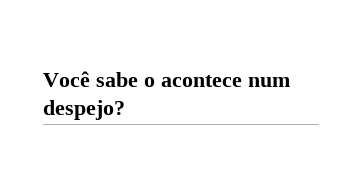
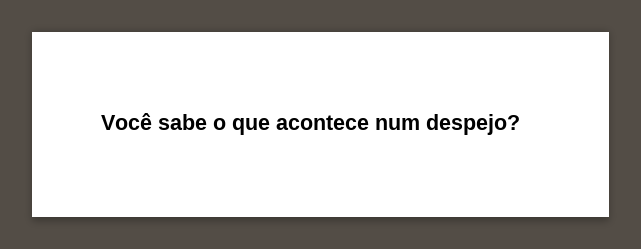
(155, 82) none -> [232,118,270,135] que

